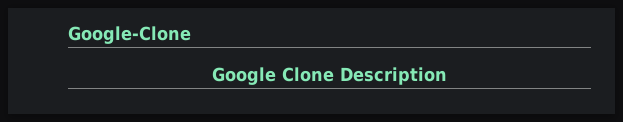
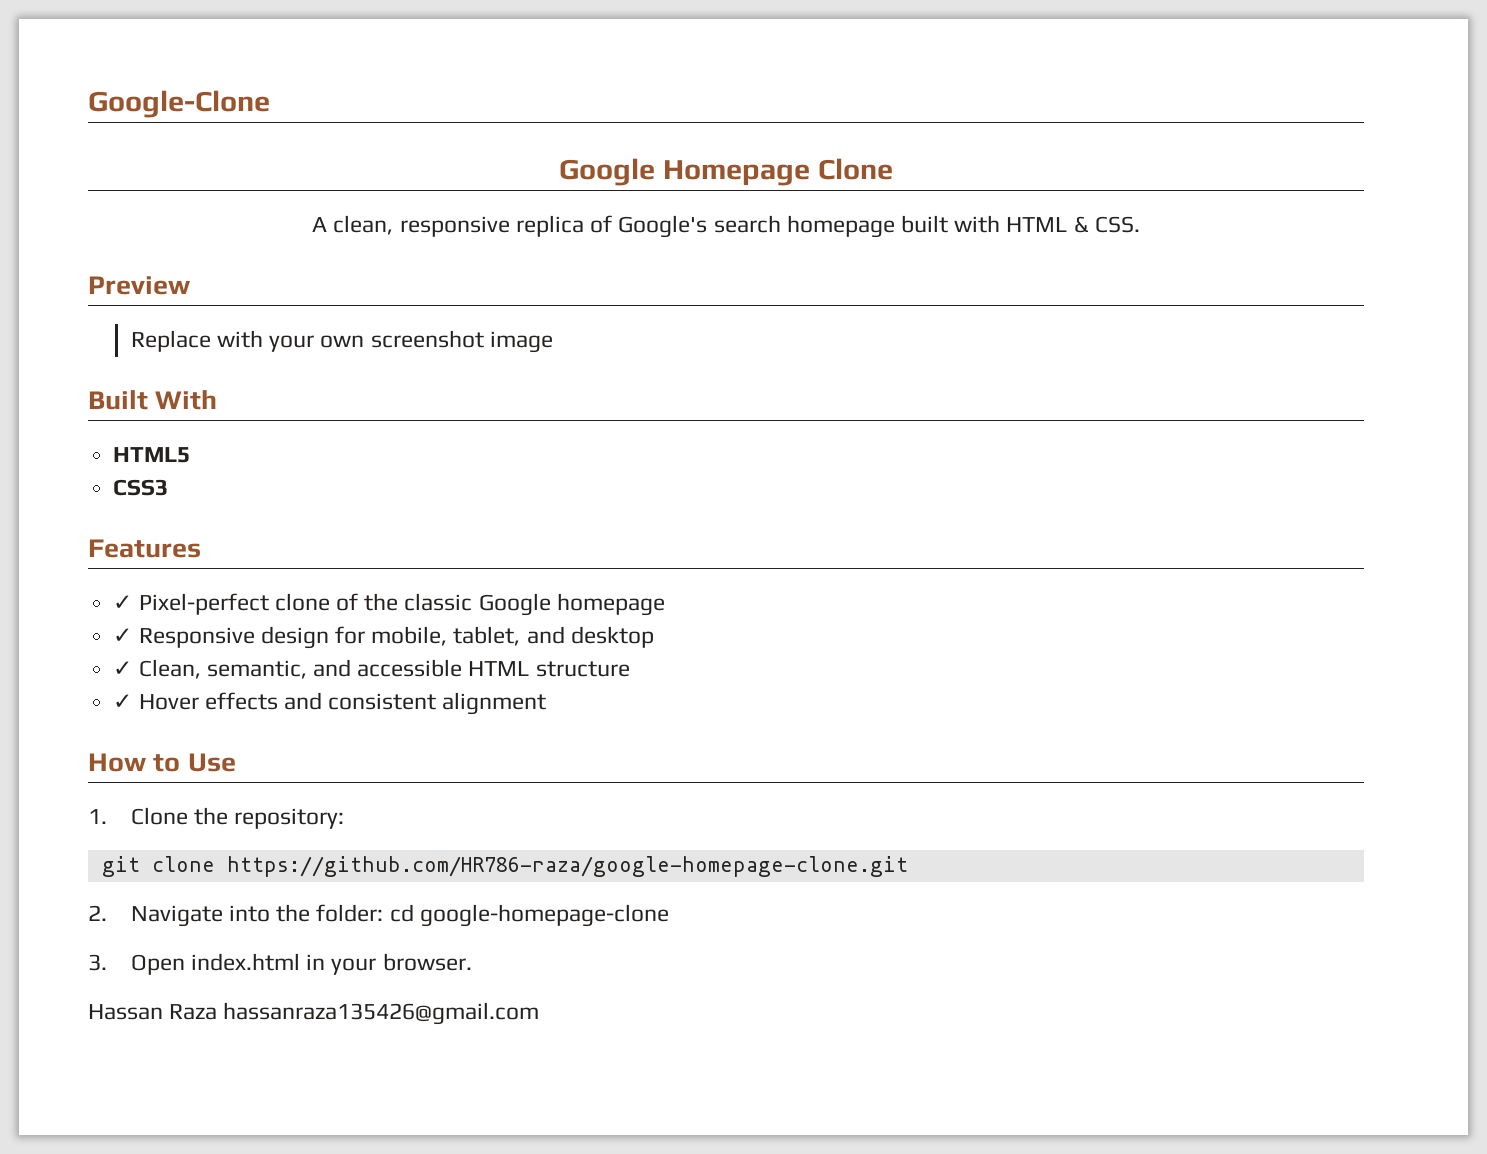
[282,67,447,85] Clone Description -> [663,158,893,186] [312,215,1140,238] [88,276,190,295] [130,330,553,353] [88,390,218,410] [113,447,191,463] [113,479,169,496] [88,539,201,558] [113,593,665,616] [113,626,654,649] [113,659,630,679] [113,692,547,715] [88,753,236,772] [88,807,345,829] [101,856,908,877] [88,904,669,927] [88,953,472,975] [88,1002,540,1025] Homepage Clone // A clean, responsive replica of Google's search homepage built with HTML & CSS. // Preview // Replace with your own screenshot image // Built With // HTML5 // CSS3 // Features // ✓ Pixel-perfect clone of the classic Google homepage // ✓ Responsive design for mobile, tablet, and desktop // ✓ Clean, semantic, and accessible HTML structure // ✓ Hover effects and consistent alignment // How to Use // 1. Clone the repository: // git clone https://github.com/HR786-raza/google-homepage-clone.git // 2. Navigate into the folder: cd google-homepage-clone // 3. Open index.html in your browser. // Hassan Raza hassanraza135426@gmail.com

